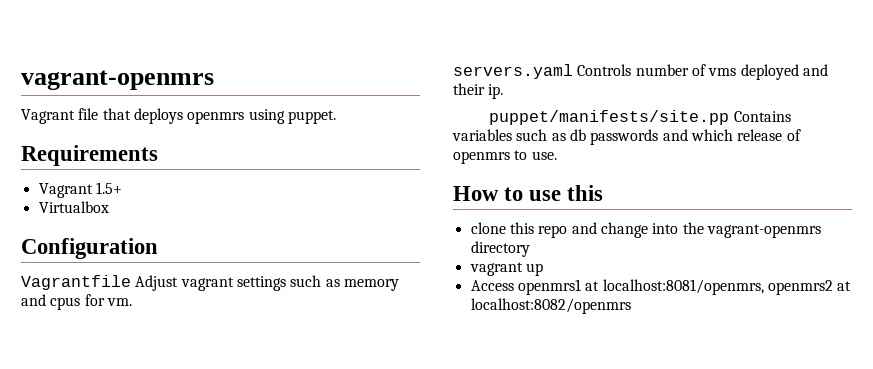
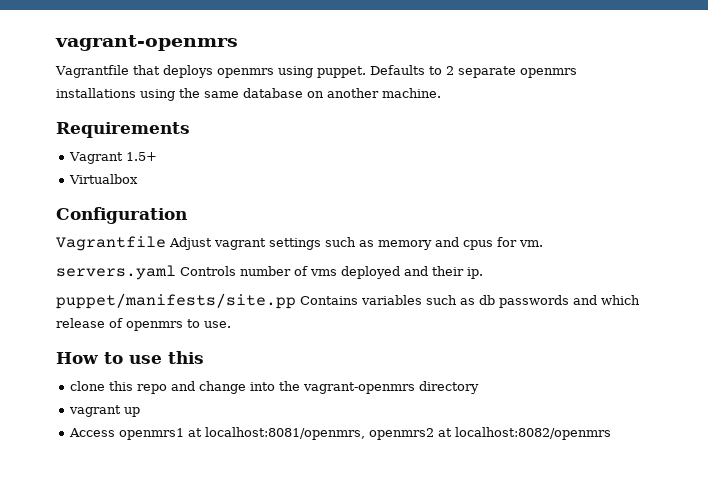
[21,108,99,124] Vagrant file -> [55,65,129,78] Vagrantfile
(336, 117) none -> [369,65,577,78] [56,88,441,101] Defaults to 2 separate openmrs installations using the same database on another machine.

